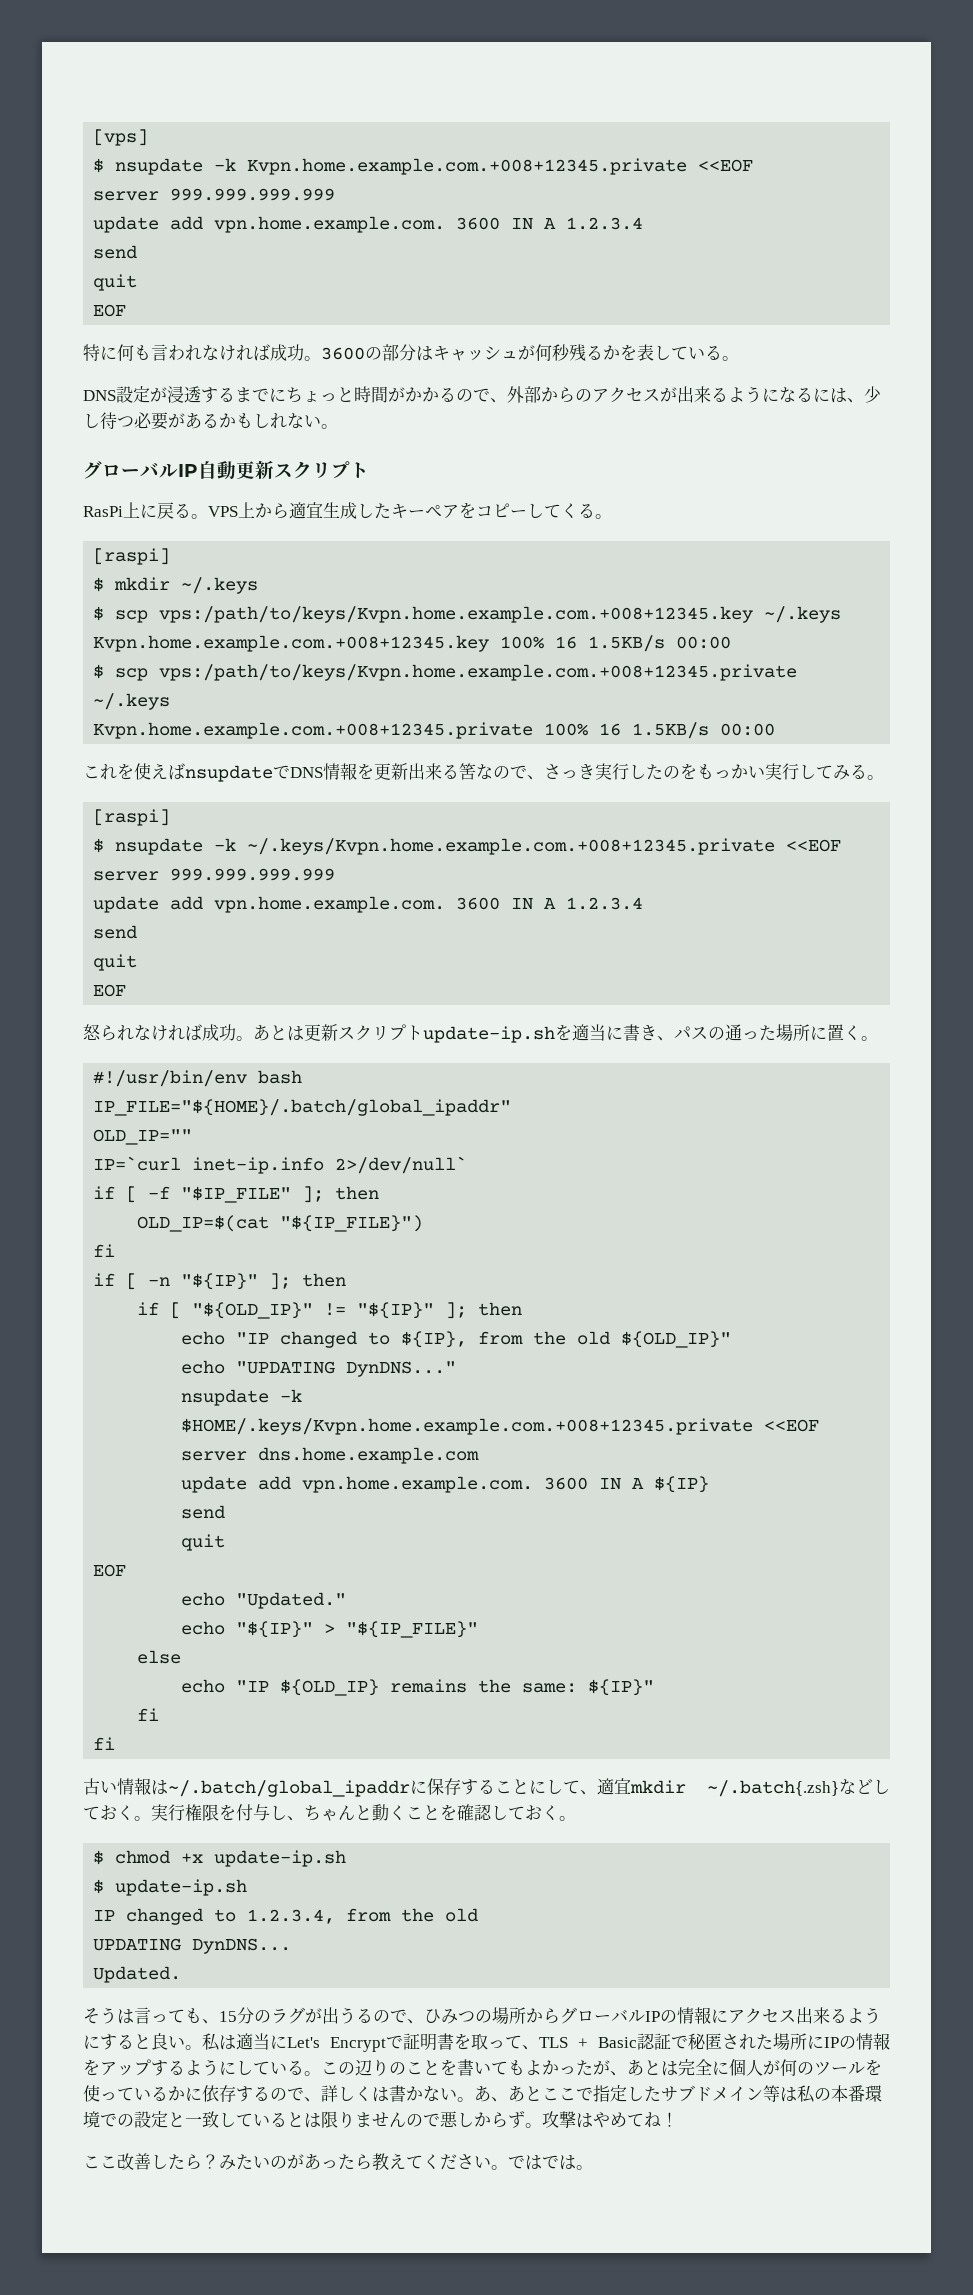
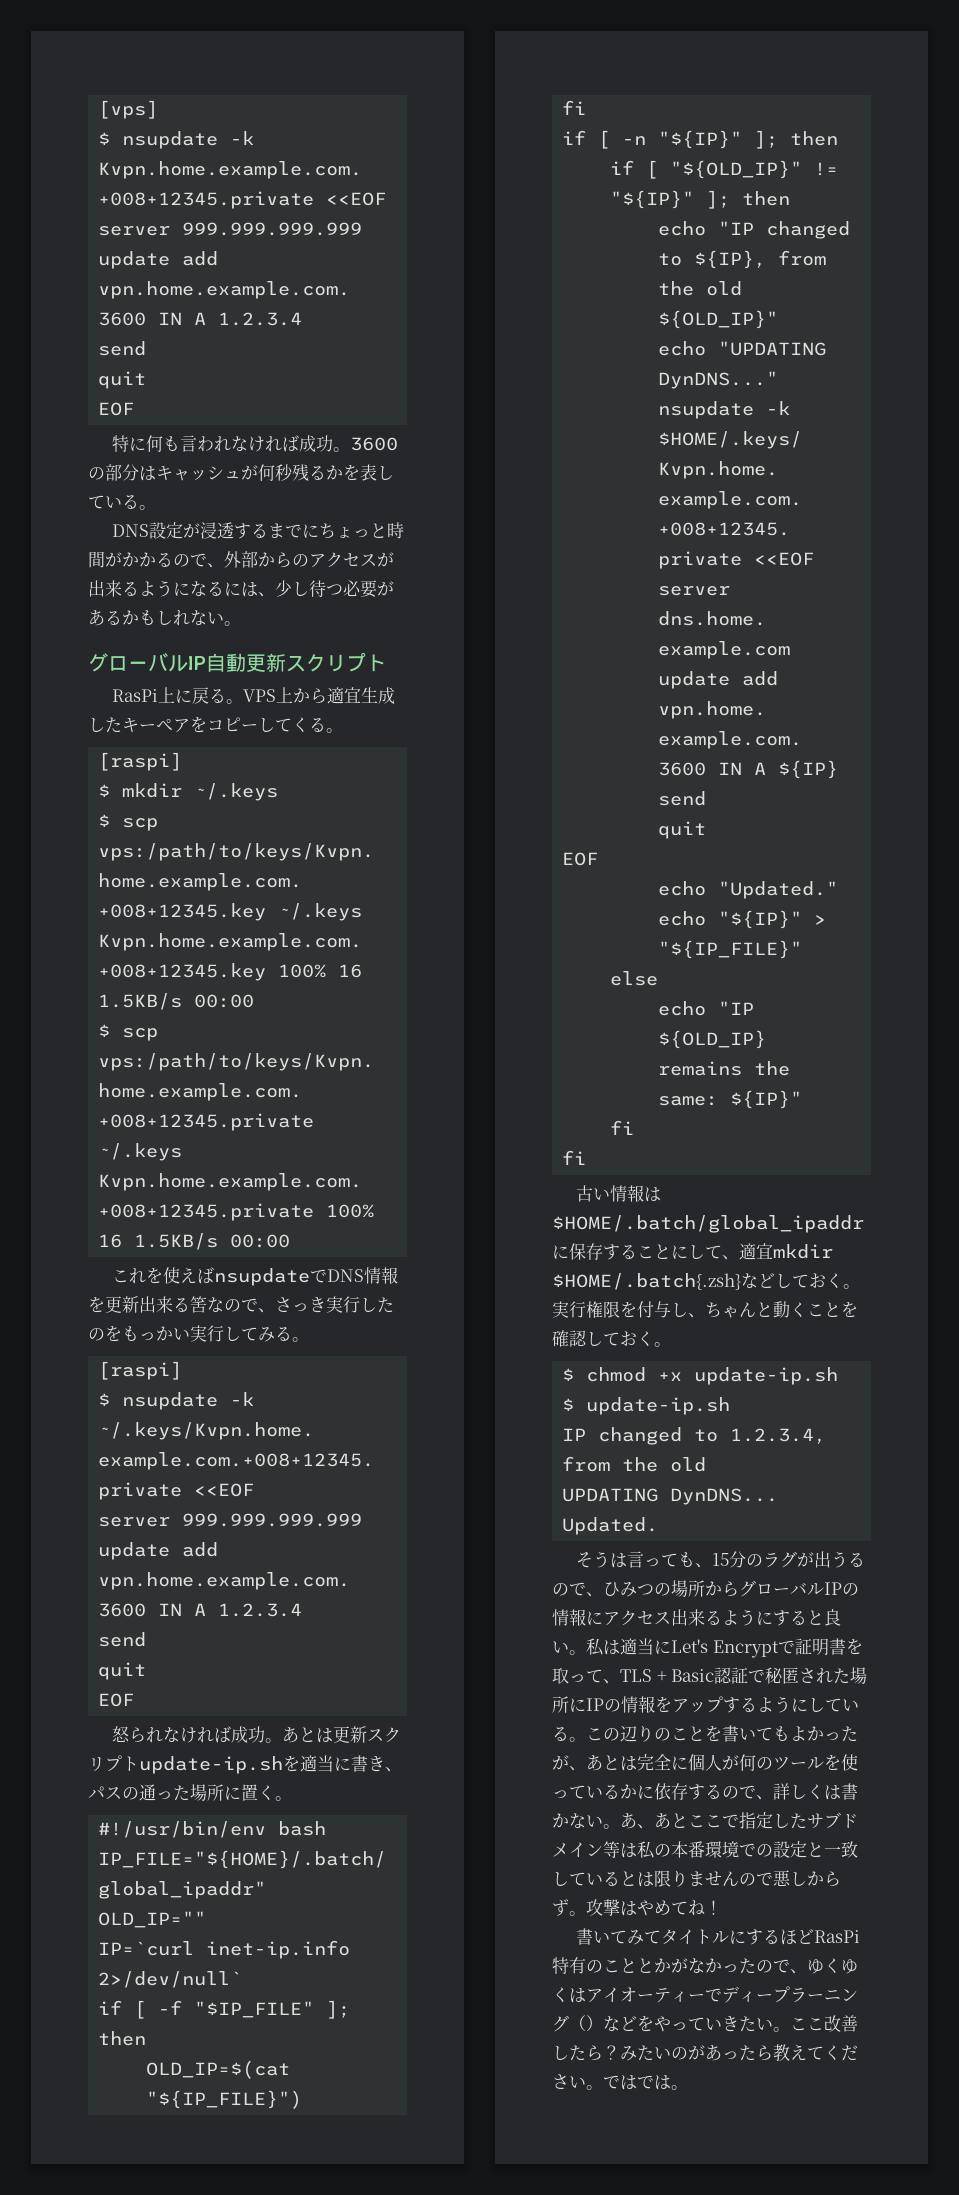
[168,1780,410,1797] ~/.batch/global_ipaddr -> [552,1215,864,1233] $HOME/.batch/global_ipaddr
[707,1780,839,1797] ~/.batch{.zsh} -> [552,1273,741,1290] $HOME/.batch{.zsh}
(678, 2119) none -> [576,1928,861,1945] [552,1957,858,1975] [552,1986,858,2003] [552,2015,790,2032] 書いてみてタイトルにするほどRasPi特有のこととかがなかったので、ゆくゆくはアイオーティーでディープラーニング（）などをやっていきたい。

